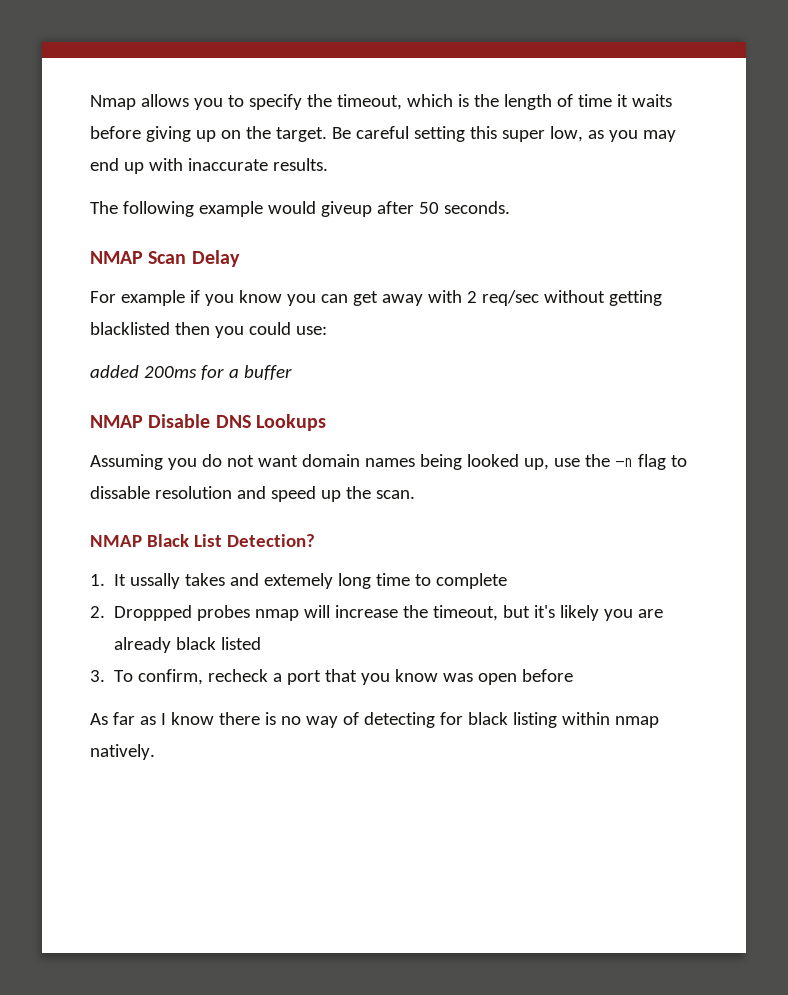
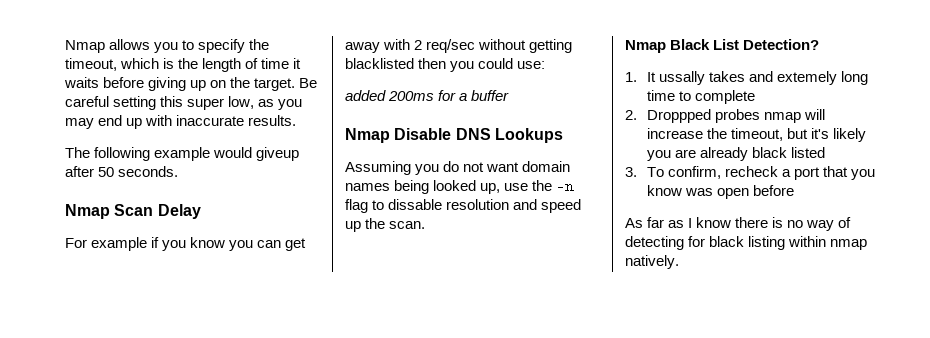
[90,251,143,264] NMAP -> [65,204,110,219] Nmap
[90,415,143,428] NMAP -> [345,128,390,143] Nmap
[90,535,142,547] NMAP -> [625,40,666,53] Nmap

